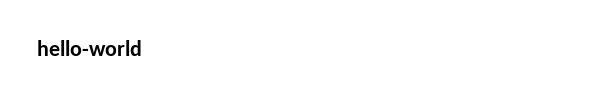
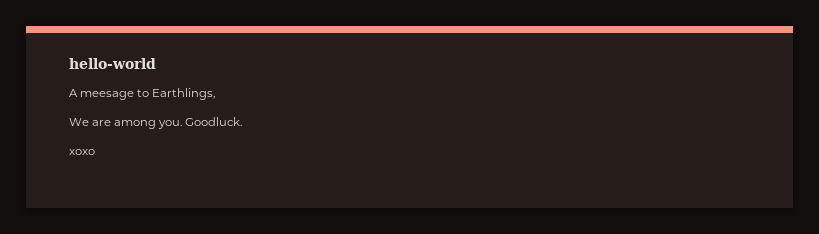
(142, 48) none -> [69,88,216,100] [69,117,243,129] [69,149,95,155] // A meesage to Earthlings, // We are among you. Goodluck. // xoxo

